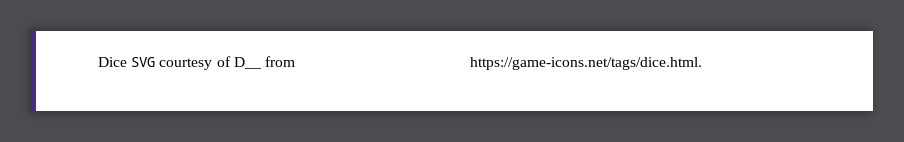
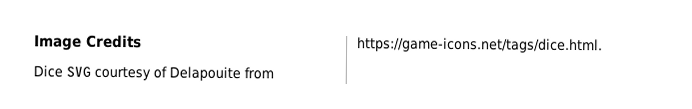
(98, 62) none -> [34,34,142,51] Image Credits //
[233,57,261,69] D__ -> [169,66,241,82] Delapouite

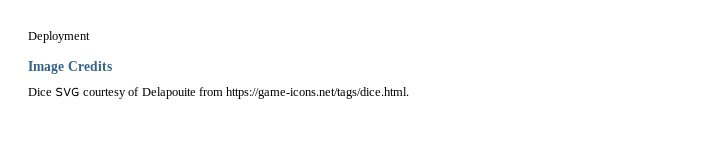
(34, 43) none -> [28,31,90,43] Deployment //

